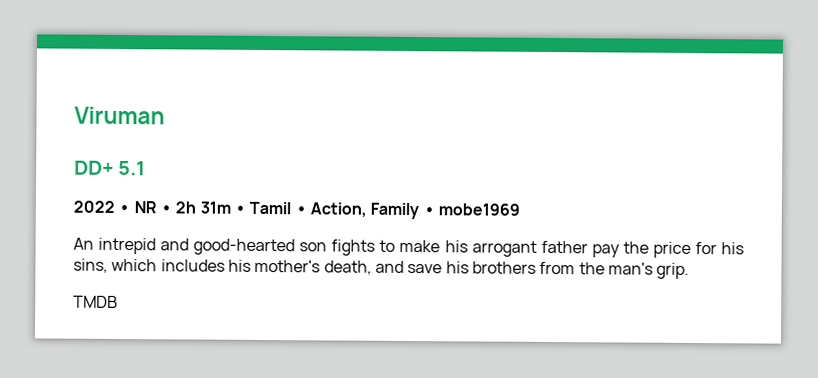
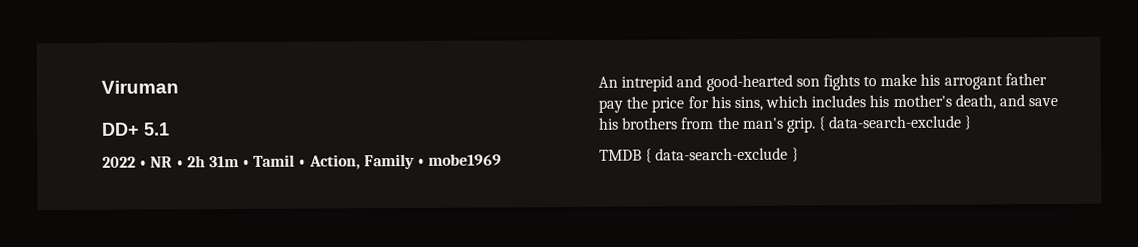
[73,295,118,308] // TMDB -> [818,115,973,131] [599,147,799,163] { data-search-exclude } // TMDB { data-search-exclude }

